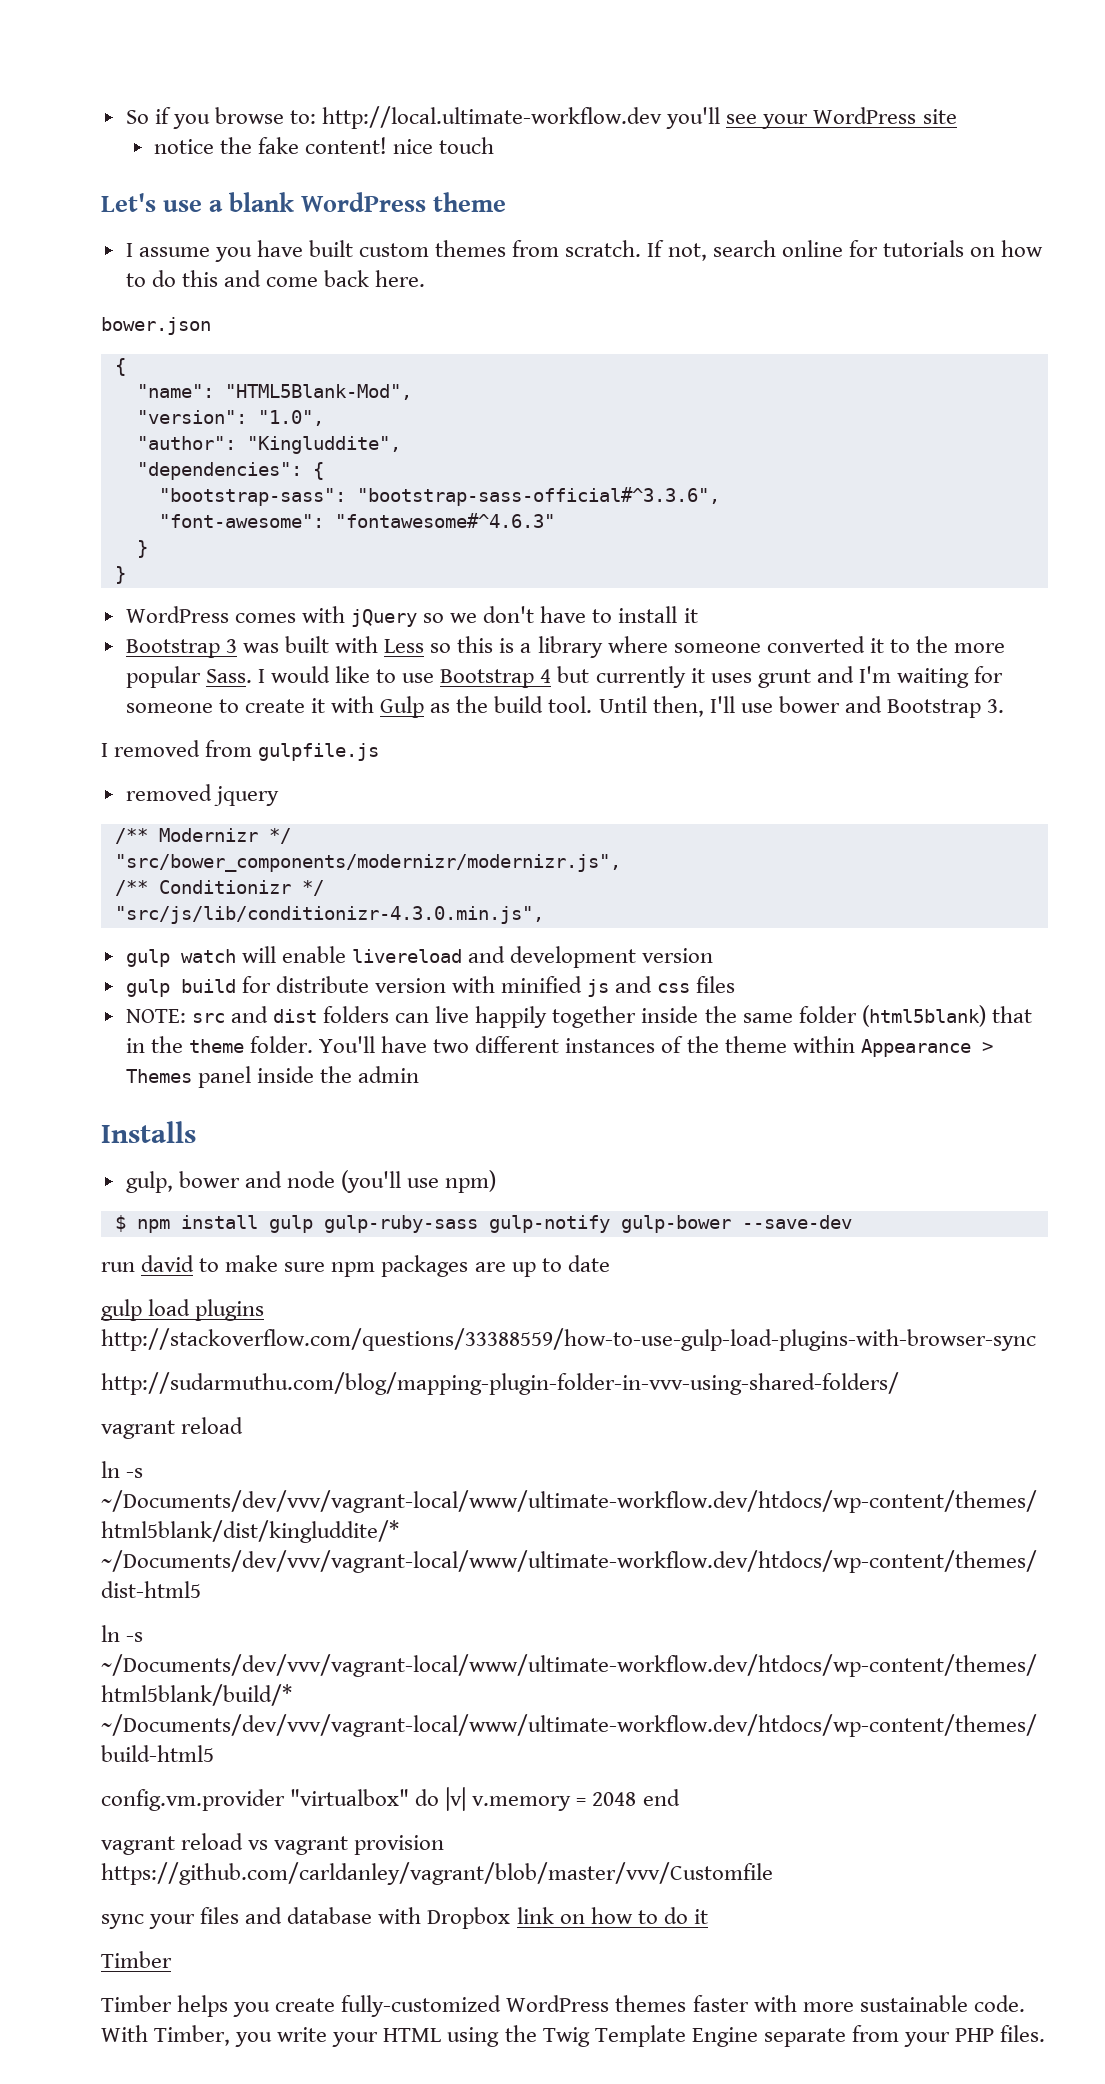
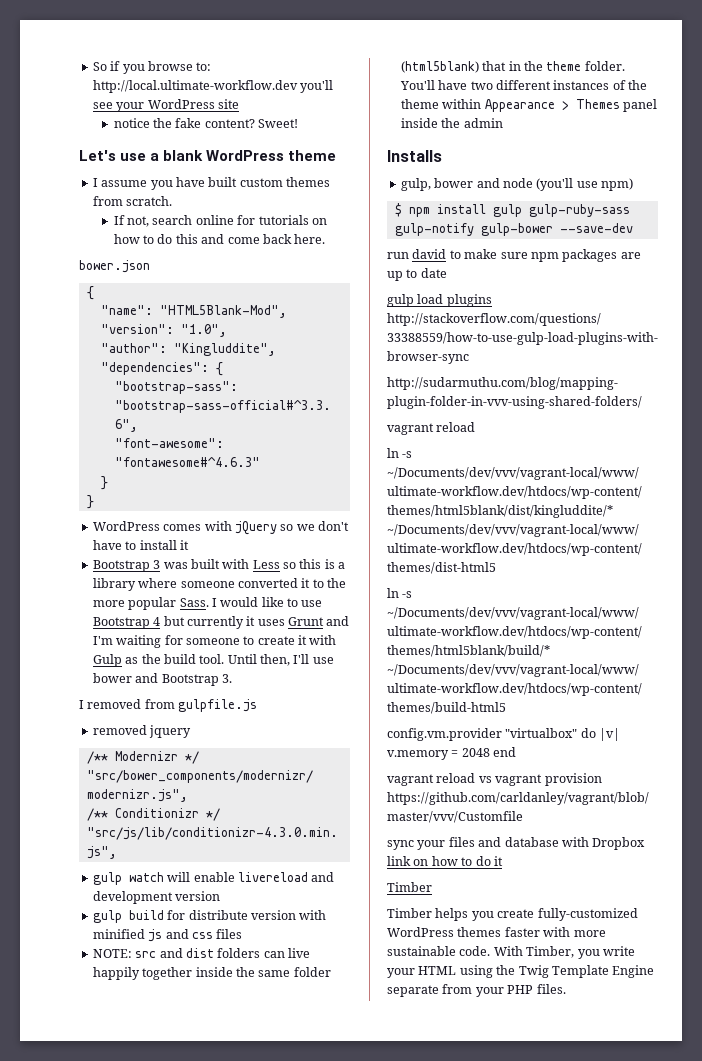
[305,137,495,154] content! nice touch -> [204,119,299,128] content? Sweet!
(642, 248) none -> (173, 201) //
[757,669,811,688] grunt -> [288,617,324,626] Grunt

